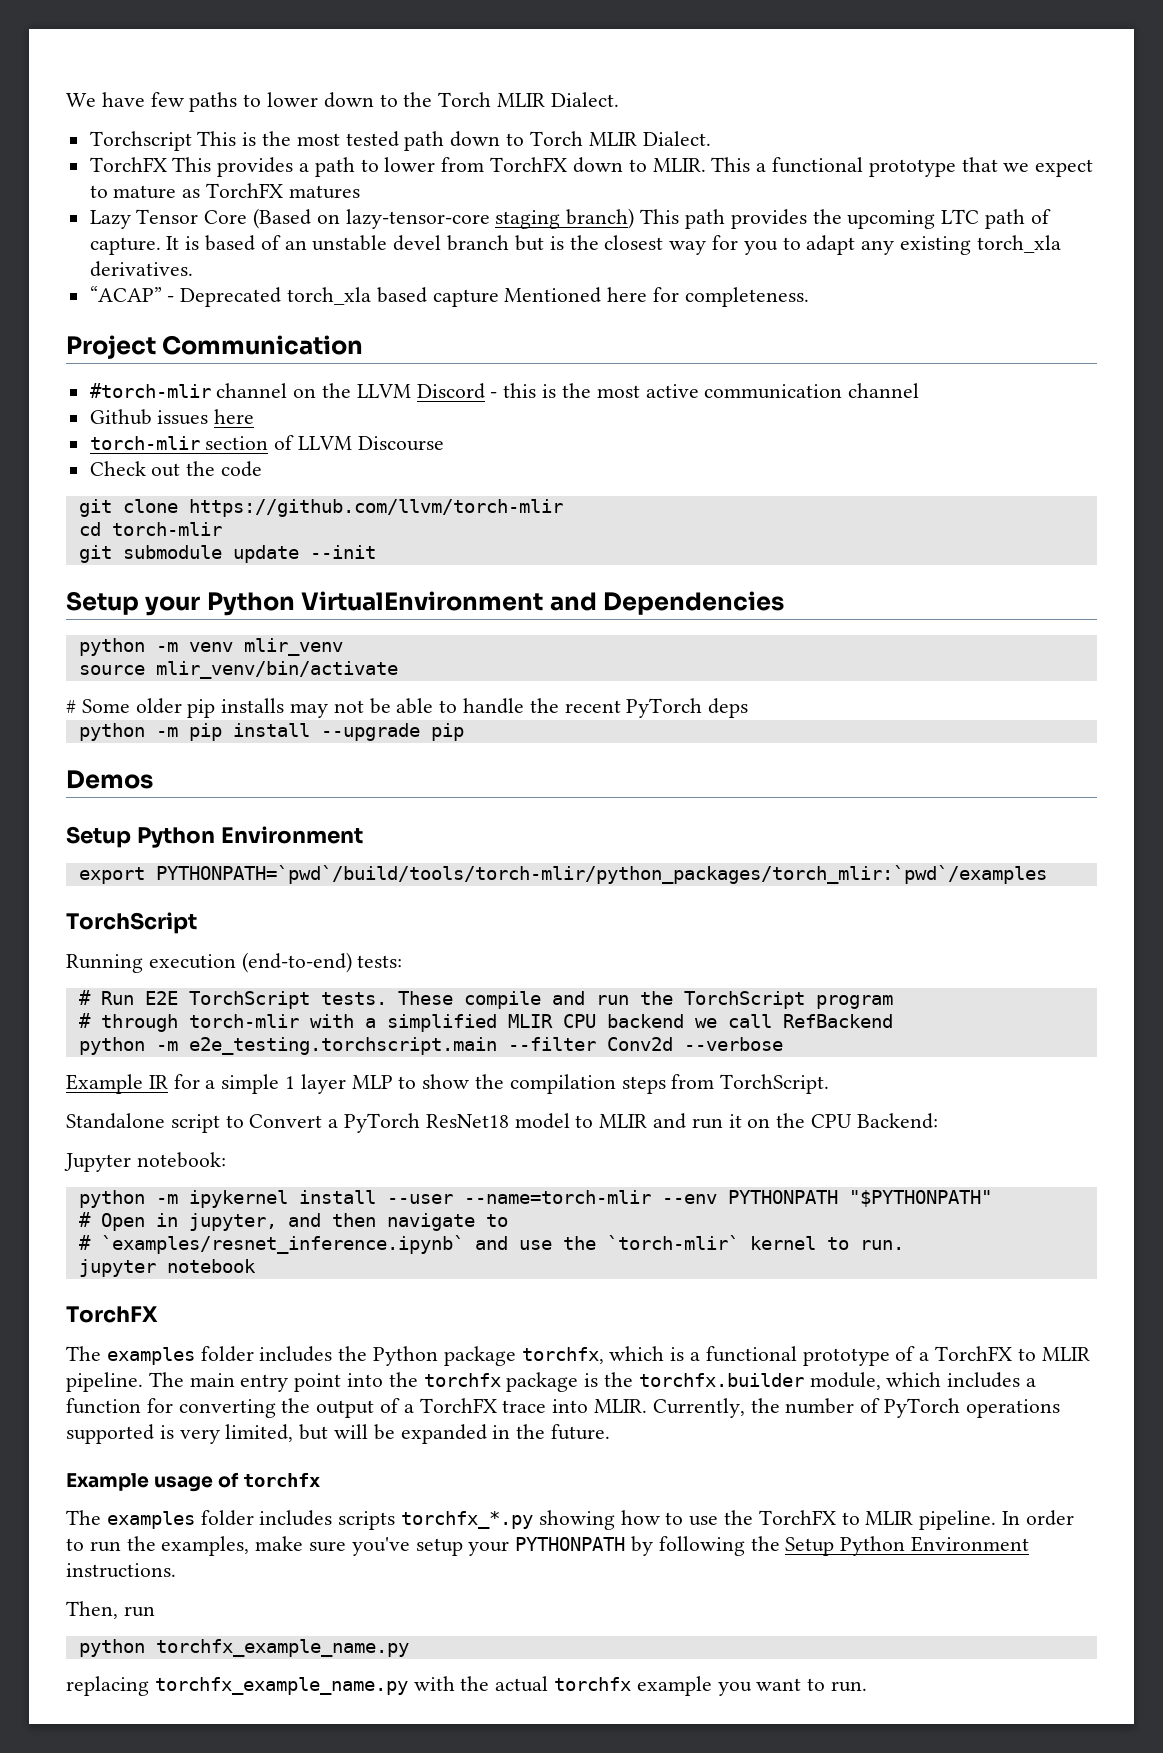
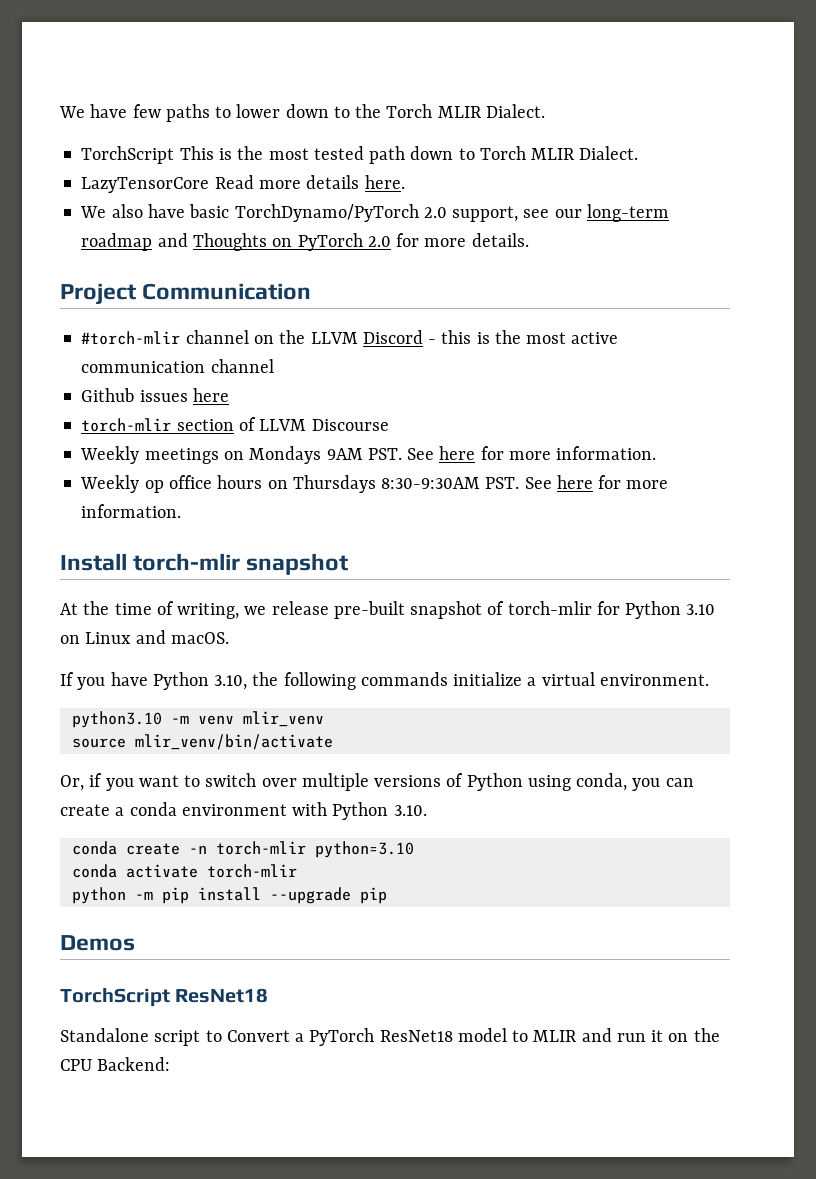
[89,131,192,151] Torchscript -> [81,146,175,164] TorchScript
[89,157,1094,177] [89,183,360,199] [89,208,1051,229] [89,235,1061,255] [89,261,193,277] [89,286,809,307] TorchFX This provides a path to lower from TorchFX down to MLIR. This a functional prototype that we expect to mature as TorchFX matures // Lazy Tensor Core (Based on lazy-tensor-core staging branch) This path provides the upcoming LTC path of capture. It is based of an unstable devel branch but is the closest way for you to adapt any existing torch_xla derivatives. // “ACAP” - Deprecated torch_xla based capture Mentioned here for completeness. -> [81,175,405,193] [80,204,669,222] [81,233,529,251] LazyTensorCore Read more details here. // We also have basic TorchDynamo/PyTorch 2.0 support, see our long-term roadmap and Thoughts on PyTorch 2.0 for more details.
[89,461,263,477] [78,499,563,517] [78,522,222,536] [78,545,376,563] [66,591,785,616] [78,638,145,656] Check out the code // git clone https://github.com/llvm/torch-mlir // cd torch-mlir // git submodule update --init // Setup your Python VirtualEnvironment and Dependencies // python -> [80,446,657,464] [80,475,669,493] [81,504,182,518] [60,553,349,575] [60,601,716,619] [60,630,229,644] [60,672,709,690] [71,711,162,728] Weekly meetings on Mondays 9AM PST. See here for more information. // Weekly op office hours on Thursdays 8:30-9:30AM PST. See here for more information. // Install torch-mlir snapshot // At the time of writing, we release pre-built snapshot of torch-mlir for Python 3.10 on Linux and macOS. // If you have Python 3.10, the following commands initialize a virtual environment. // python3.10
[66,698,749,718] # Some older pip installs may not be able to handle the recent PyTorch deps -> [60,773,694,791] [60,802,427,820] [71,841,414,858] [71,864,297,878] Or, if you want to switch over multiple versions of Python using conda, you can create a conda environment with Python 3.10. // conda create -n torch-mlir python=3.10 // conda activate torch-mlir
[66,826,363,848] [78,865,1047,884] [66,912,197,934] [66,952,403,973] [78,990,893,1009] [78,1013,893,1032] [78,1037,783,1055] [66,1074,830,1094] Setup Python Environment // export PYTHONPATH=`pwd`/build/tools/torch-mlir/python_packages/torch_mlir:`pwd`/examples // TorchScript // Running execution (end-to-end) tests: // # Run E2E TorchScript tests. These compile and run the TorchScript program // # through torch-mlir with a simplified MLIR CPU backend we call RefBackend // python -m e2e_testing.torchscript.main --filter Conv2d --verbose // Example IR for a simple 1 layer MLP to show the compilation steps from TorchScript. -> [60,988,269,1007] TorchScript ResNet18
[64,1152,226,1172] [78,1190,992,1208] [78,1212,508,1231] [78,1235,904,1254] [78,1259,256,1277] [66,1306,158,1323] [66,1346,1090,1366] [66,1372,1037,1392] [66,1398,1060,1418] [66,1424,611,1444] [66,1472,321,1492] [66,1510,1074,1530] [66,1536,1030,1556] [66,1563,176,1578] [66,1601,155,1619] [78,1639,409,1657] [66,1676,868,1696] // Jupyter notebook: // python -m ipykernel install --user --name=torch-mlir --env PYTHONPATH "$PYTHONPATH" // # Open in jupyter, and then navigate to // # `examples/resnet_inference.ipynb` and use the `torch-mlir` kernel to run. // jupyter notebook // TorchFX // The examples folder includes the Python package torchfx, which is a functional prototype of a TorchFX to MLIR pipeline. The main entry point into the torchfx package is the torchfx.builder module, which includes a function for converting the output of a TorchFX trace into MLIR. Currently, the number of PyTorch operations supported is very limited, but will be expanded in the future. // Example usage of torchfx // The examples folder includes scripts torchfx_*.py showing how to use the TorchFX to MLIR pipeline. In order to run the examples, make sure you've setup your PYTHONPATH by following the Setup Python Environment instructions. // Then, run // python torchfx_example_name.py // replacing torchfx_example_name.py with the actual torchfx example you want to run. -> (171, 1064) none

